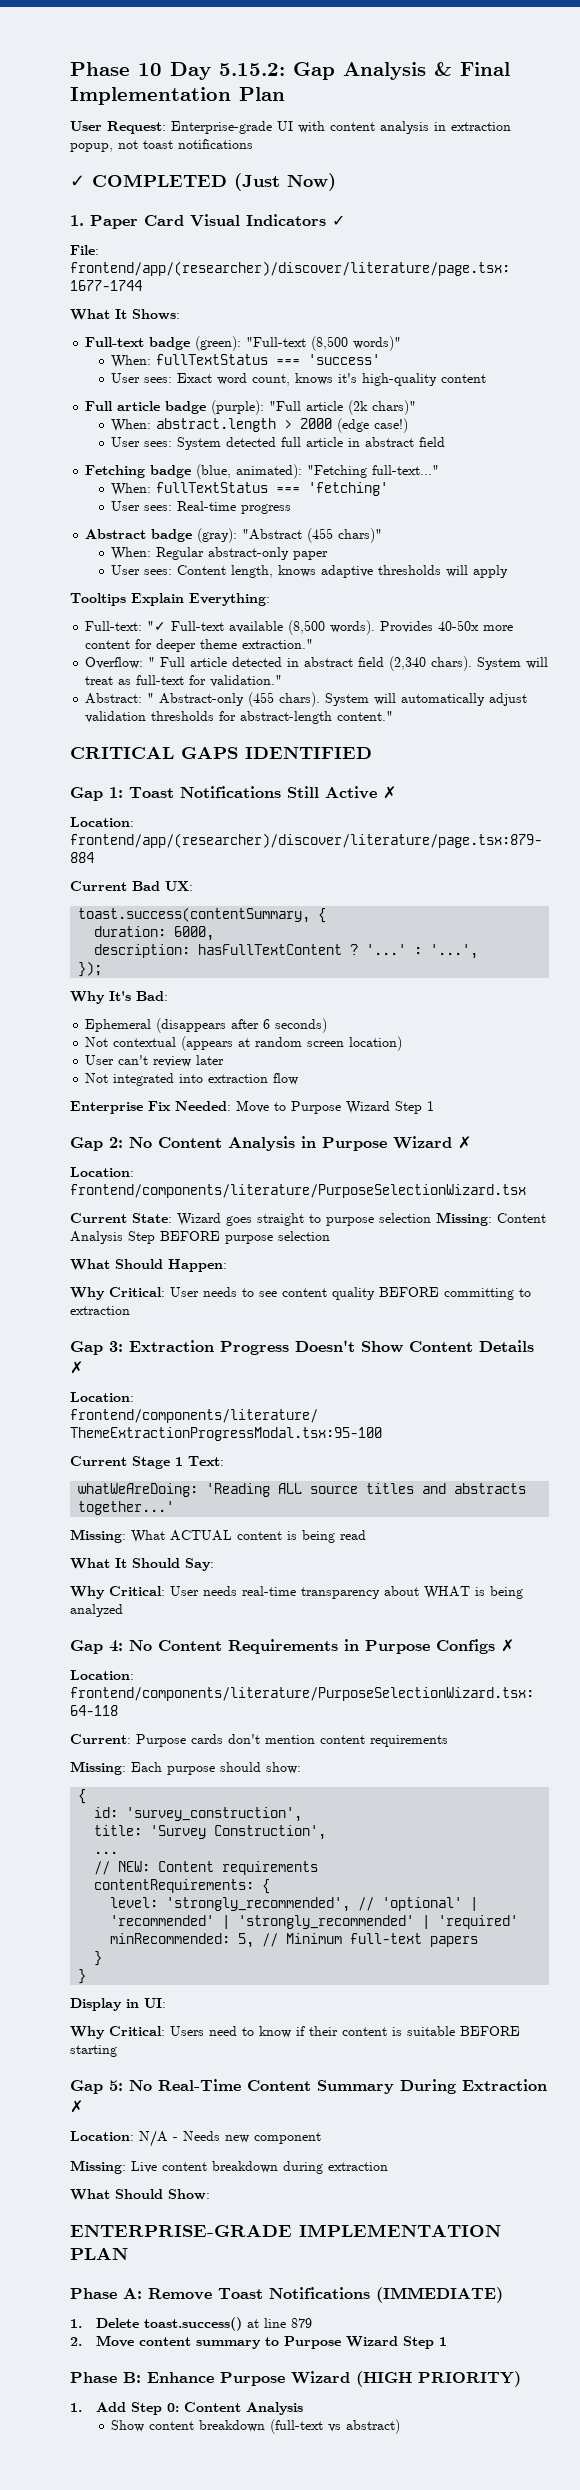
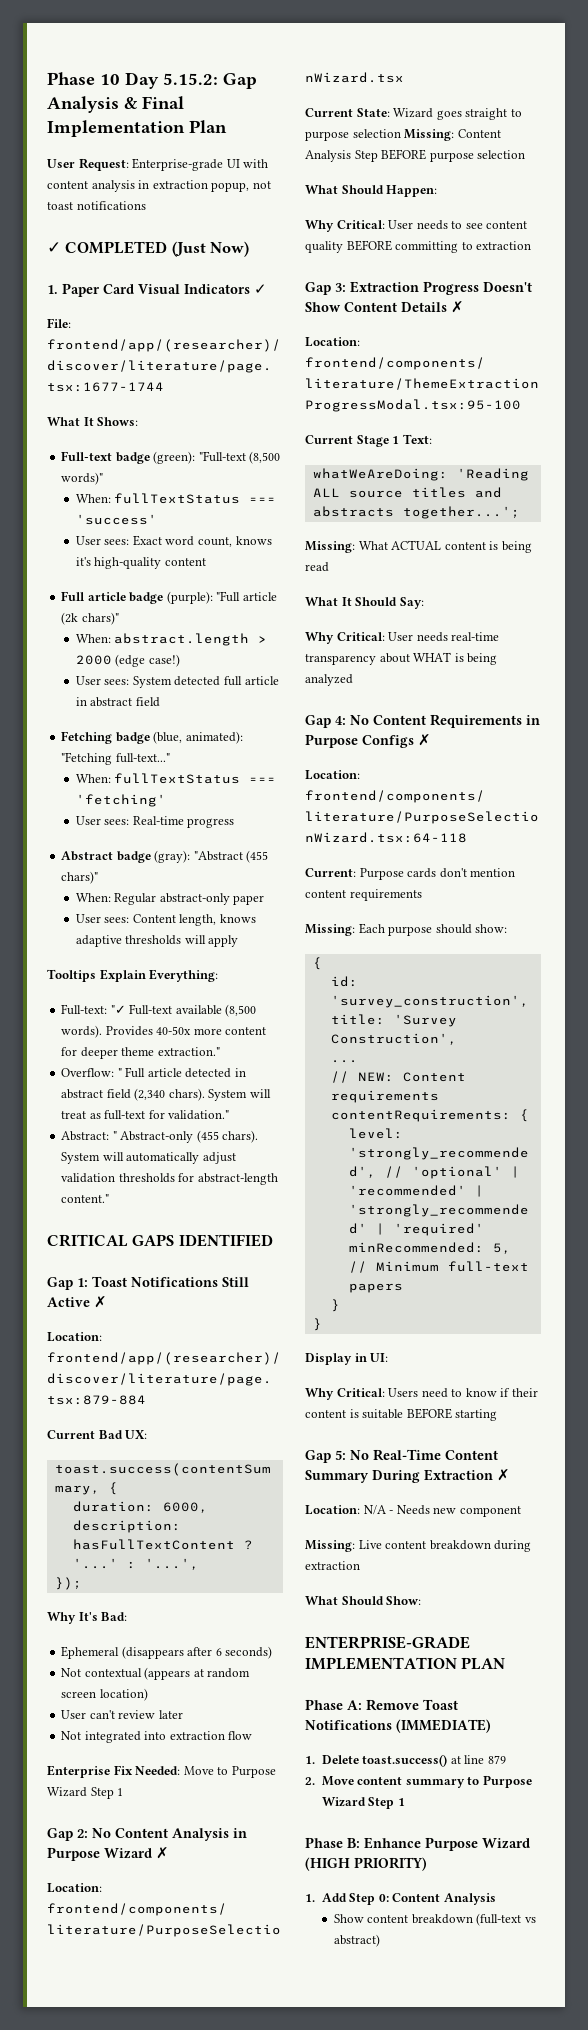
[78,1501,175,1515] together...' -> [402,506,520,519] together...';

